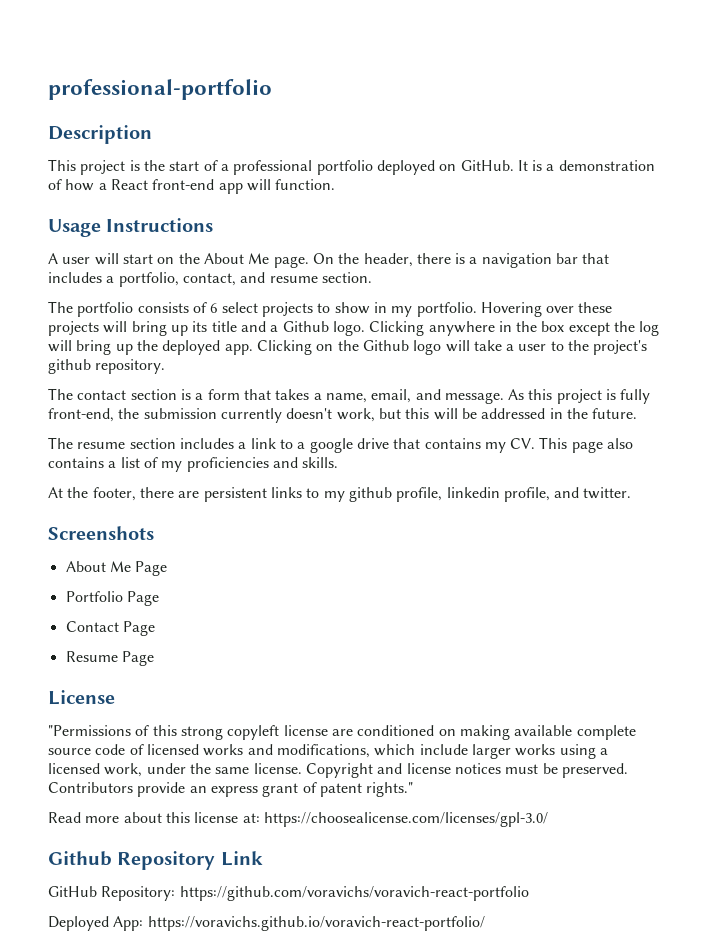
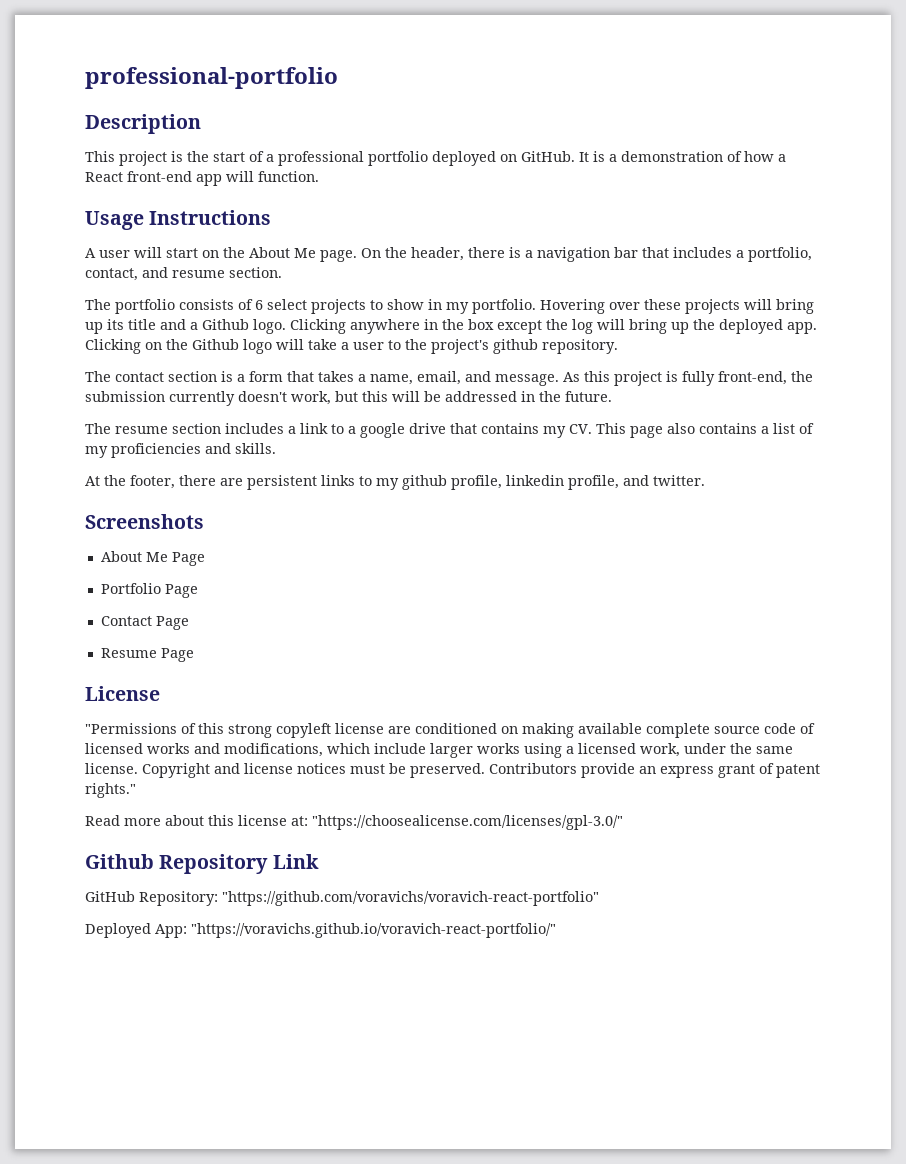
[263,812,548,827] https://choosealicense.com/licenses/gpl-3.0/ -> [312,815,623,830] "https://choosealicense.com/licenses/gpl-3.0/"
[179,886,529,901] https://github.com/voravichs/voravich-react-portfolio -> [222,891,599,906] "https://github.com/voravichs/voravich-react-portfolio"
[147,916,485,931] https://voravichs.github.io/voravich-react-portfolio/ -> [191,923,556,938] "https://voravichs.github.io/voravich-react-portfolio/"

